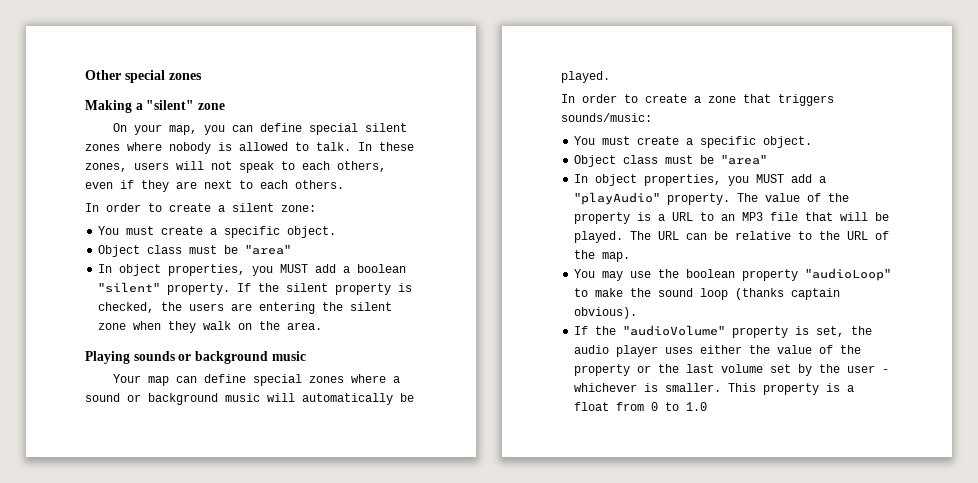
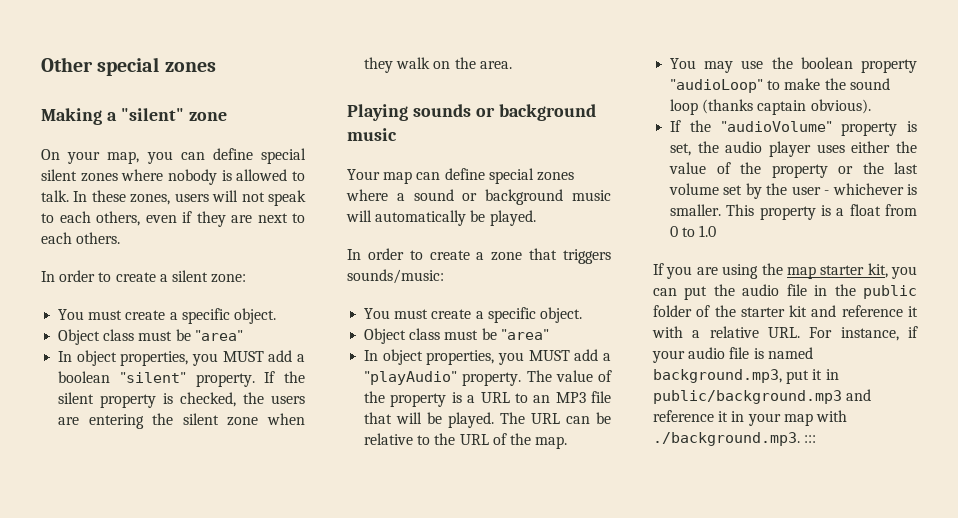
(708, 406) none -> [653,263,917,279] [653,284,917,300] [653,305,918,317] [652,326,918,341] [652,347,813,363] [653,369,839,384] [653,389,872,404] [653,410,847,426] [653,432,817,446] // If you are using the map starter kit, you can put the audio file in the public folder of the starter kit and reference it with a relative URL. For instance, if your audio file is named background.mp3, put it in public/background.mp3 and reference it in your map with ./background.mp3. :::

